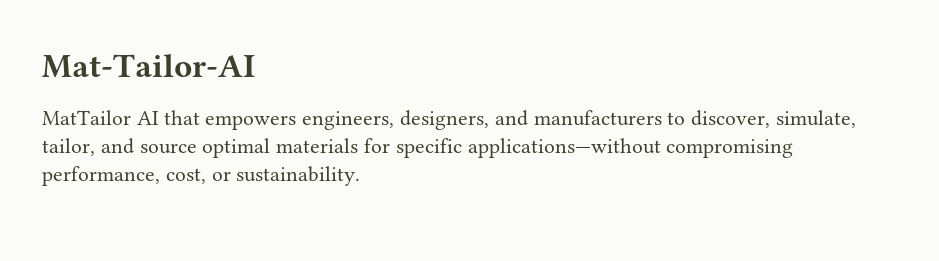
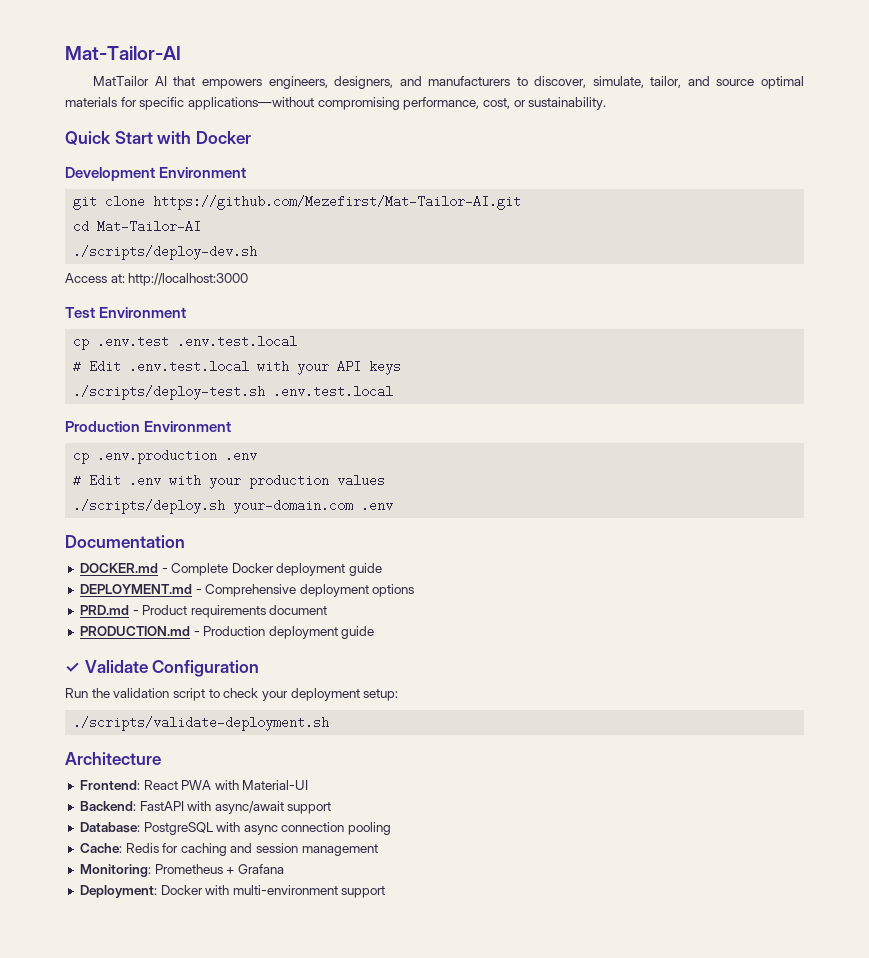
(361, 176) none -> [65,131,251,145] [65,167,247,181] [73,195,522,210] [73,220,202,233] [73,245,258,260] [65,273,249,286] [65,307,187,318] [73,335,298,350] [73,360,402,375] [73,385,394,400] [65,421,232,432] [73,449,258,464] [73,474,386,489] [73,499,394,514] [65,535,185,548] [79,563,383,576] [79,584,415,597] [79,605,328,618] [79,626,375,639] [65,660,260,677] [65,688,399,701] [73,716,330,731] [65,752,161,765] [79,780,309,790] [79,801,332,814] [79,822,392,835] [79,843,378,856] [79,864,284,877] [79,885,386,898] // Quick Start with Docker // Development Environment // git clone https://github.com/Mezefirst/Mat-Tailor-AI.git // cd Mat-Tailor-AI // ./scripts/deploy-dev.sh // Access at: http://localhost:3000 // Test Environment // cp .env.test .env.test.local // # Edit .env.test.local with your API keys // ./scripts/deploy-test.sh .env.test.local // Production Environment // cp .env.production .env // # Edit .env with your production values // ./scripts/deploy.sh your-domain.com .env // Documentation // DOCKER.md - Complete Docker deployment guide // DEPLOYMENT.md - Comprehensive deployment options // PRD.md - Product requirements document // PRODUCTION.md - Production deployment guide // ✓ Validate Configuration // Run the validation script to check your deployment setup: // ./scripts/validate-deployment.sh // Architecture // Frontend: React PWA with Material-UI // Backend: FastAPI with async/await support // Database: PostgreSQL with async connection pooling // Cache: Redis for caching and session management // Monitoring: Prometheus + Grafana // Deployment: Docker with multi-environment support

